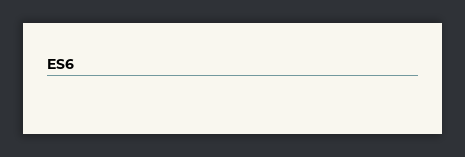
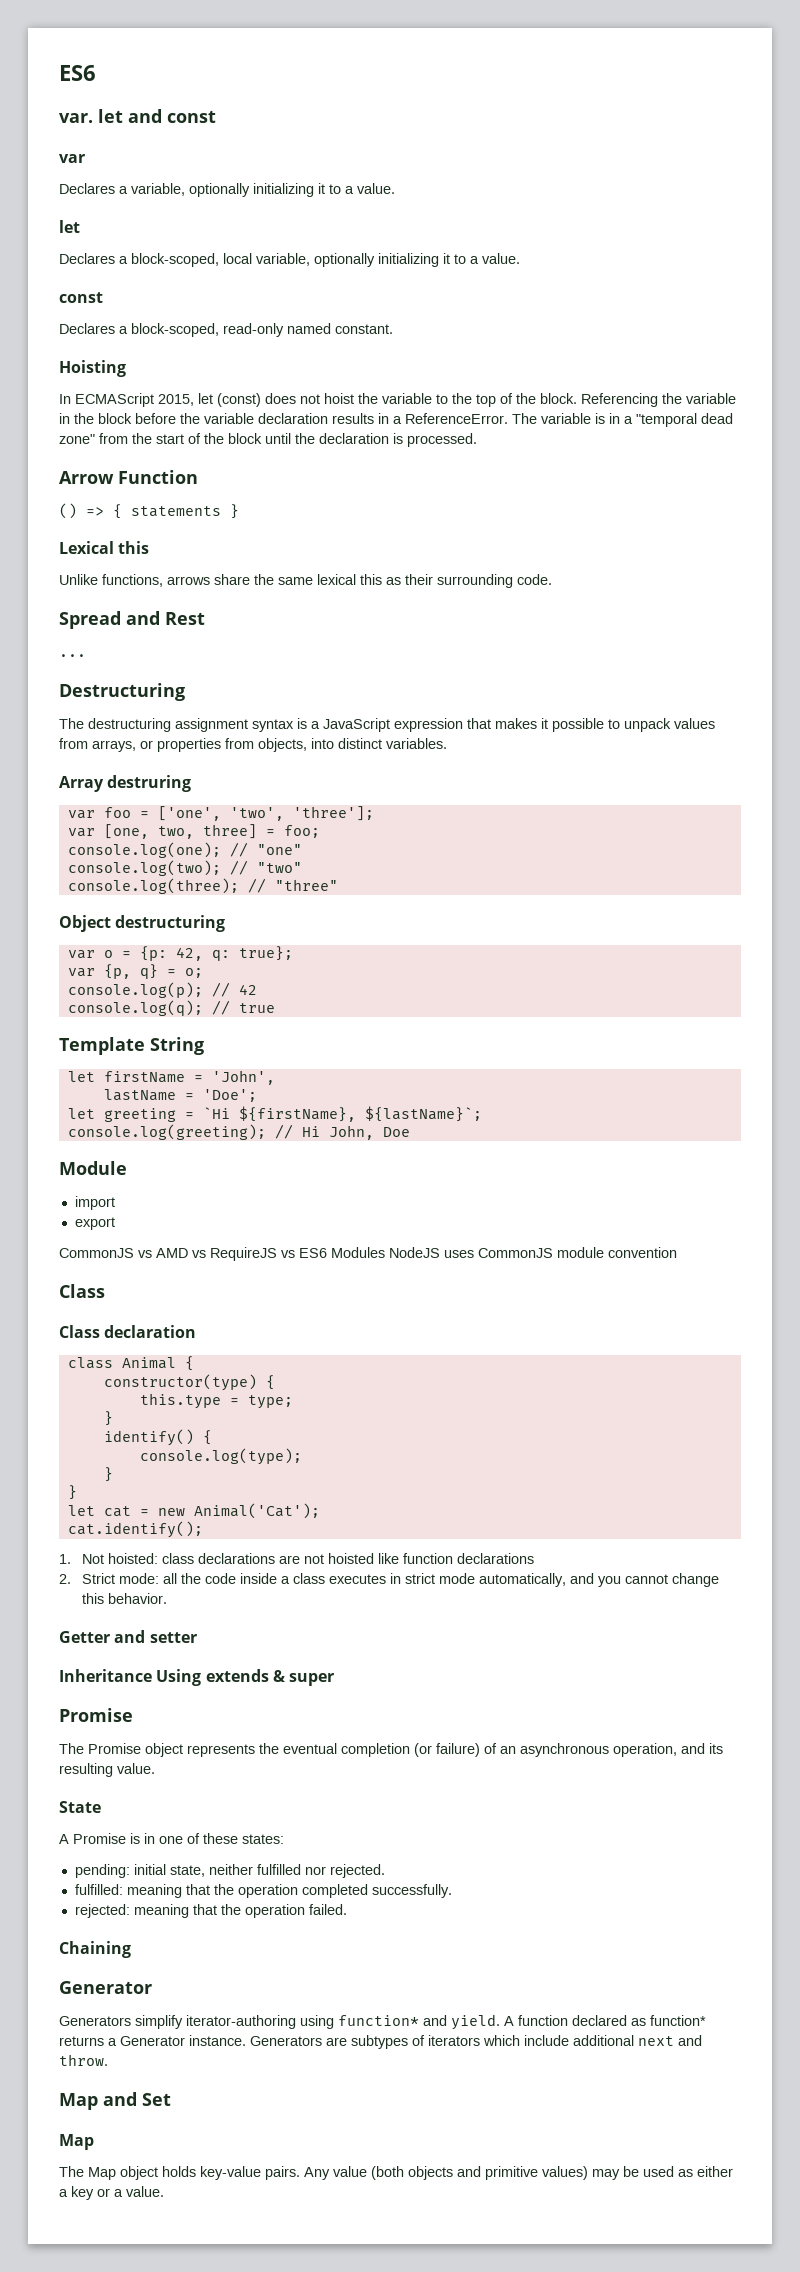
[47,59,74,69] ES6 -> [59,65,96,81] [59,109,216,123] [59,154,85,163] [59,183,395,197] [59,220,80,233] [59,253,520,267] [59,292,103,303] [59,323,393,337] [59,360,126,377] [59,393,736,407] [59,413,733,427] [59,433,477,447] [59,470,198,484] [59,503,239,519] [59,541,150,554] [59,574,552,588] [59,611,205,629] [59,654,86,657] [59,683,185,701] [59,718,715,732] [59,738,447,752] [59,775,192,792] [67,806,374,821] [67,824,320,839] [67,842,302,858] [67,860,302,876] [67,878,338,894] [59,915,226,932] [67,946,293,961] [67,964,203,979] [67,982,257,998] [67,1000,275,1016] [59,1037,204,1055] [67,1070,275,1085] [103,1089,257,1102] [67,1106,482,1122] [67,1124,410,1140] [59,1161,127,1175] [74,1196,115,1210] [74,1217,115,1230] [59,1247,677,1261] [59,1284,105,1298] [59,1325,197,1338] [67,1356,194,1371] [103,1374,275,1391] [139,1393,293,1409] [103,1411,113,1426] [103,1429,212,1446] [139,1448,302,1465] [103,1467,113,1482] [67,1485,77,1500] [67,1503,320,1519] [67,1521,203,1538] [59,1553,535,1564] [59,1573,720,1587] [82,1593,168,1604] [59,1630,197,1643] [59,1669,335,1686] [59,1708,133,1722] [59,1743,723,1757] [59,1763,155,1777] [59,1801,101,1813] [59,1833,284,1844] [74,1864,385,1878] [74,1884,452,1898] [74,1904,347,1918] [59,1941,131,1958] [59,1981,152,1994] [59,2014,706,2030] [59,2035,702,2049] [59,2054,108,2066] [59,2092,171,2110] [59,2134,94,2150] [59,2166,733,2180] [59,2186,164,2200] ES6 // var. let and const // var // Declares a variable, optionally initializing it to a value. // let // Declares a block-scoped, local variable, optionally initializing it to a value. // const // Declares a block-scoped, read-only named constant. // Hoisting // In ECMAScript 2015, let (const) does not hoist the variable to the top of the block. Referencing the variable in the block before the variable declaration results in a ReferenceError. The variable is in a "temporal dead zone" from the start of the block until the declaration is processed. // Arrow Function // () => { statements } // Lexical this // Unlike functions, arrows share the same lexical this as their surrounding code. // Spread and Rest // ... // Destructuring // The destructuring assignment syntax is a JavaScript expression that makes it possible to unpack values from arrays, or properties from objects, into distinct variables. // Array destruring // var foo = ['one', 'two', 'three']; // var [one, two, three] = foo; // console.log(one); // "one" // console.log(two); // "two" // console.log(three); // "three" // Object destructuring // var o = {p: 42, q: true}; // var {p, q} = o; // console.log(p); // 42 // console.log(q); // true // Template String // let firstName = 'John', // lastName = 'Doe'; // let greeting = `Hi ${firstName}, ${lastName}`; // console.log(greeting); // Hi John, Doe // Module // import // export // CommonJS vs AMD vs RequireJS vs ES6 Modules NodeJS uses CommonJS module convention // Class // Class declaration // class Animal { // constructor(type) { // this.type = type; // } // identify() { // console.log(type); // } // } // let cat = new Animal('Cat'); // cat.identify(); // 1. Not hoisted: class declarations are not hoisted like function declarations // 2. Strict mode: all the code inside a class executes in strict mode automatically, and you cannot change this behavior. // Getter and setter // Inheritance Using extends & super // Promise // The Promise object represents the eventual completion (or failure) of an asynchronous operation, and its resulting value. // State // A Promise is in one of these states: // pending: initial state, neither fulfilled nor rejected. // fulfilled: meaning that the operation completed successfully. // rejected: meaning that the operation failed. // Chaining // Generator // Generators simplify iterator-authoring using function* and yield. A function declared as function* returns a Generator instance. Generators are subtypes of iterators which include additional next and throw. // Map and Set // Map // The Map object holds key-value pairs. Any value (both objects and primitive values) may be used as either a key or a value.

